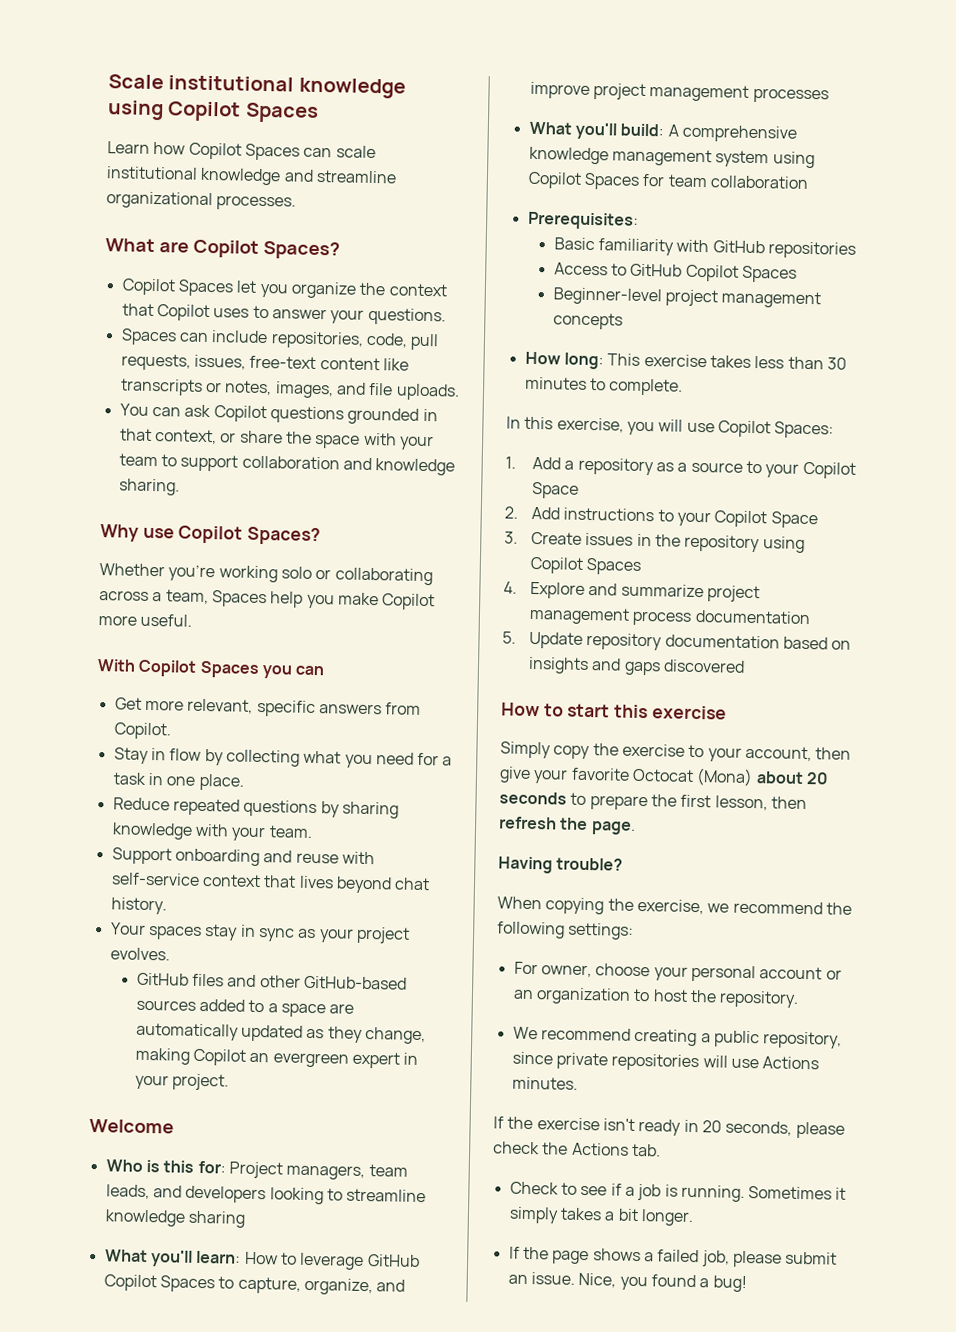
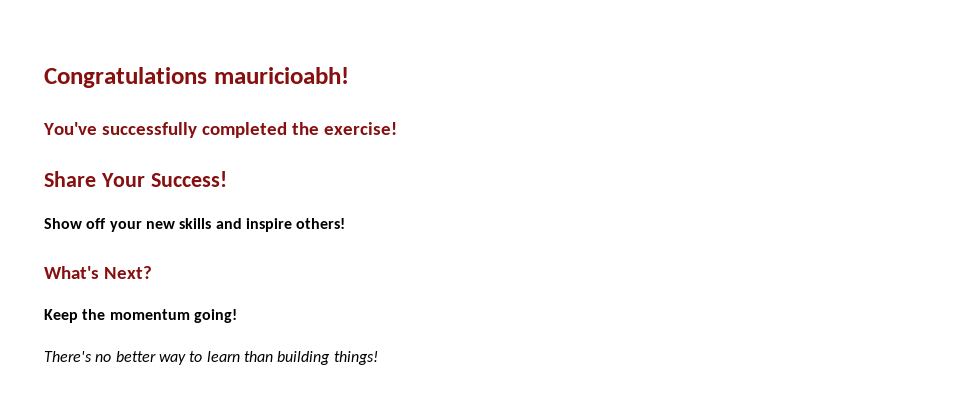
[108,74,406,99] [107,100,319,123] [107,141,376,161] [106,166,397,186] [106,191,297,211] [105,238,340,260] [121,278,447,299] [121,303,446,326] [120,328,440,351] [120,353,409,371] [119,378,460,401] [119,403,438,425] [119,428,434,451] [118,453,456,476] [118,478,180,496] [100,524,322,546] [99,563,433,586] [99,589,436,611] [98,613,193,627] [97,659,325,679] [114,697,422,718] [113,722,171,740] [113,747,453,769] [112,772,244,791] [112,797,399,819] [111,822,313,842] [111,847,375,867] [110,872,431,894] [110,897,167,915] [110,922,410,944] [109,947,170,961] [136,972,407,990] [135,998,355,1018] [135,1022,426,1045] [134,1047,419,1069] [134,1073,230,1091] [89,1118,174,1134] [105,1159,408,1181] [105,1184,427,1205] [104,1209,245,1228] [104,1249,420,1271] [103,1274,406,1296] [529,81,829,104] [528,121,797,143] [528,146,815,169] [527,171,809,190] [527,211,639,230] [553,237,856,259] [553,262,797,283] [552,287,822,309] [552,312,623,330] [524,351,847,370] [524,376,684,396] [506,416,835,439] [505,456,856,479] [532,481,580,499] [504,506,818,529] [504,531,805,553] [530,556,642,575] [503,581,761,603] [529,606,811,626] [502,631,852,651] [528,656,746,676] [501,702,727,720] [500,741,852,762] [499,766,829,787] [499,791,807,811] [499,816,636,835] [498,856,624,874] [497,896,852,915] [497,921,635,940] [513,961,842,983] [512,987,800,1008] [512,1026,843,1049] [511,1051,820,1072] [511,1076,578,1090] [493,1116,845,1139] [493,1141,661,1157] [509,1181,847,1202] [508,1206,694,1227] [508,1246,838,1268] [507,1272,747,1293] Scale institutional knowledge using Copilot Spaces // Learn how Copilot Spaces can scale institutional knowledge and streamline organizational processes. // What are Copilot Spaces? // Copilot Spaces let you organize the context that Copilot uses to answer your questions. // Spaces can include repositories, code, pull requests, issues, free-text content like transcripts or notes, images, and file uploads. // You can ask Copilot questions grounded in that context, or share the space with your team to support collaboration and knowledge sharing. // Why use Copilot Spaces? // Whether you’re working solo or collaborating across a team, Spaces help you make Copilot more useful. // With Copilot Spaces you can // Get more relevant, specific answers from Copilot. // Stay in flow by collecting what you need for a task in one place. // Reduce repeated questions by sharing knowledge with your team. // Support onboarding and reuse with self-service context that lives beyond chat history. // Your spaces stay in sync as your project evolves. // GitHub files and other GitHub-based sources added to a space are automatically updated as they change, making Copilot an evergreen expert in your project. // Welcome // Who is this for: Project managers, team leads, and developers looking to streamline knowledge sharing // What you'll learn: How to leverage GitHub Copilot Spaces to capture, organize, and improve project management processes // What you'll build: A comprehensive knowledge management system using Copilot Spaces for team collaboration // Prerequisites: // Basic familiarity with GitHub repositories // Access to GitHub Copilot Spaces // Beginner-level project management concepts // How long: This exercise takes less than 30 minutes to complete. // In this exercise, you will use Copilot Spaces: // 1. Add a repository as a source to your Copilot Space // 2. Add instructions to your Copilot Space // 3. Create issues in the repository using Copilot Spaces // 4. Explore and summarize project management process documentation // 5. Update repository documentation based on insights and gaps discovered // How to start this exercise // Simply copy the exercise to your account, then give your favorite Octocat (Mona) about 20 seconds to prepare the first lesson, then refresh the page. // Having trouble? // When copying the exercise, we recommend the following settings: // For owner, choose your personal account or an organization to host the repository. // We recommend creating a public repository, since private repositories will use Actions minutes. // If the exercise isn't ready in 20 seconds, please check the Actions tab. // Check to see if a job is running. Sometimes it simply takes a bit longer. // If the page shows a failed job, please submit an issue. Nice, you found a bug! -> [44,67,349,88] [43,122,397,138] [44,171,227,187] [44,218,346,232] [44,266,152,279] [44,309,237,323] [44,351,378,365] Congratulations mauricioabh! // You've successfully completed the exercise! // Share Your Success! // Show off your new skills and inspire others! // What's Next? // Keep the momentum going! // There's no better way to learn than building things!

